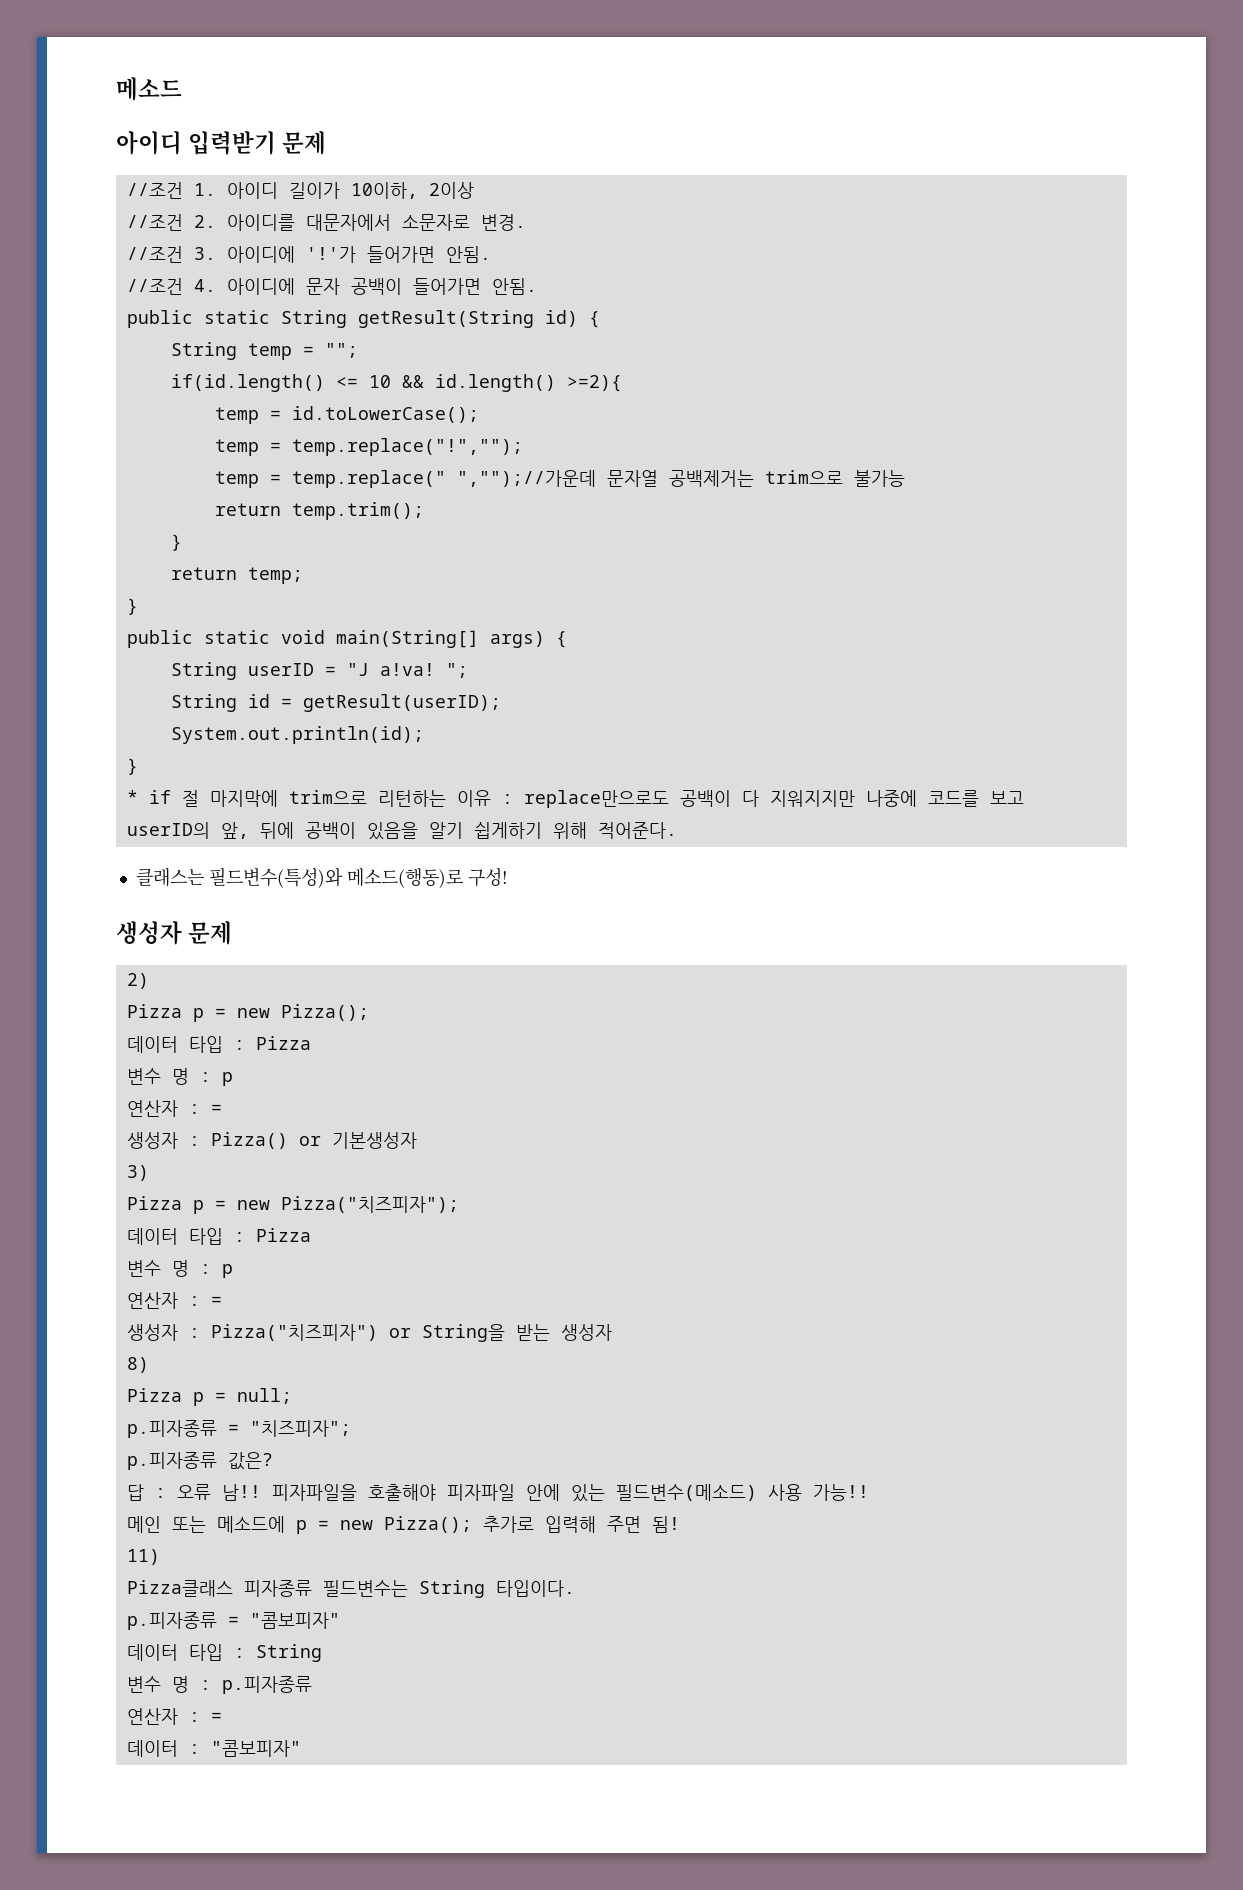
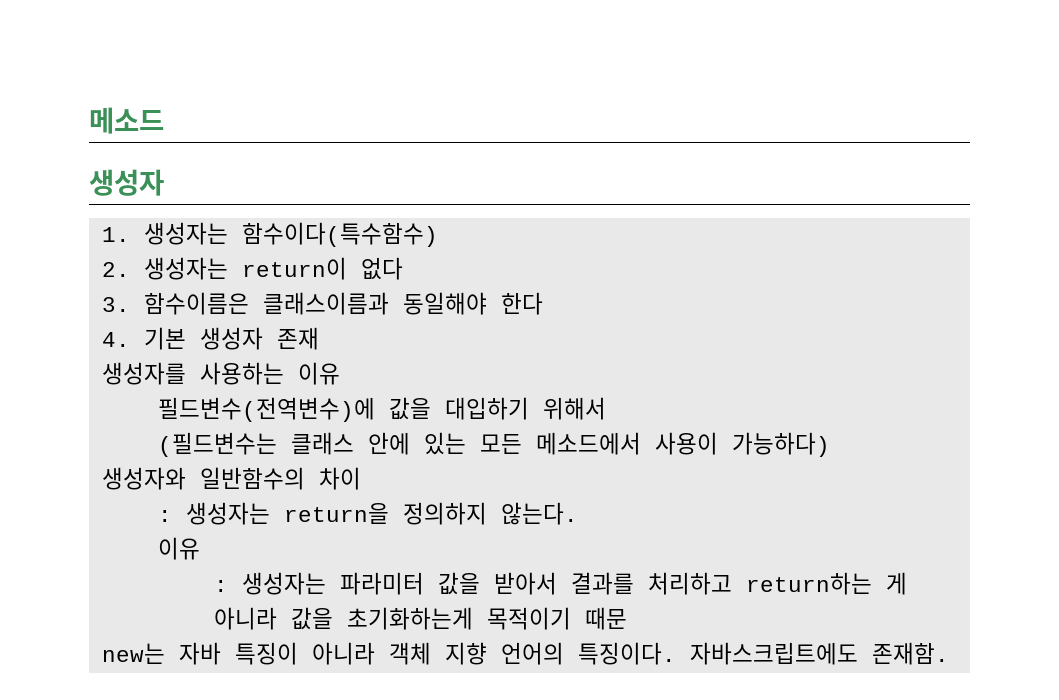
[116,131,327,155] [126,182,474,199] [126,214,526,231] [126,246,491,263] [126,278,537,295] [126,310,600,328] [170,342,358,360] [170,374,622,392] [214,406,479,424] [214,438,523,456] [214,470,905,488] [214,502,424,520] [170,534,182,551] [170,567,303,584] [126,598,138,615] [126,630,567,648] [170,662,468,680] [170,694,501,712] [170,726,424,744] [126,758,138,775] [126,790,1024,808] [126,822,677,840] [135,867,508,888] [116,921,233,945] [126,973,149,989] [126,1004,369,1022] [126,1036,311,1053] [126,1068,233,1086] [126,1100,222,1117] [126,1132,417,1149] [126,1165,149,1181] [126,1196,459,1214] [126,1228,311,1245] [126,1260,233,1278] [126,1292,222,1309] [126,1324,612,1342] [126,1357,149,1373] [126,1388,292,1406] [126,1420,351,1438] [126,1452,273,1470] [126,1484,869,1502] [126,1516,680,1534] [126,1549,160,1565] [126,1580,575,1598] [126,1612,340,1630] [126,1644,322,1662] [126,1676,312,1694] [126,1708,222,1725] [126,1740,301,1757] 아이디 입력받기 문제 // //조건 1. 아이디 길이가 10이하, 2이상 // //조건 2. 아이디를 대문자에서 소문자로 변경. // //조건 3. 아이디에 '!'가 들어가면 안됨. // //조건 4. 아이디에 문자 공백이 들어가면 안됨. // public static String getResult(String id) { // String temp = ""; // if(id.length() <= 10 && id.length() >=2){ // temp = id.toLowerCase(); // temp = temp.replace("!",""); // temp = temp.replace(" ","");//가운데 문자열 공백제거는 trim으로 불가능 // return temp.trim(); // } // return temp; // } // public static void main(String[] args) { // String userID = "J a!va! "; // String id = getResult(userID); // System.out.println(id); // } // * if 절 마지막에 trim으로 리턴하는 이유 : replace만으로도 공백이 다 지워지지만 나중에 코드를 보고 userID의 앞, 뒤에 공백이 있음을 알기 쉽게하기 위해 적어준다. // 클래스는 필드변수(특성)와 메소드(행동)로 구성! // 생성자 문제 // 2) // Pizza p = new Pizza(); // 데이터 타입 : Pizza // 변수 명 : p // 연산자 : = // 생성자 : Pizza() or 기본생성자 // 3) // Pizza p = new Pizza("치즈피자"); // 데이터 타입 : Pizza // 변수 명 : p // 연산자 : = // 생성자 : Pizza("치즈피자") or String을 받는 생성자 // 8) // Pizza p = null; // p.피자종류 = "치즈피자"; // p.피자종류 값은? // 답 : 오류 남!! 피자파일을 호출해야 피자파일 안에 있는 필드변수(메소드) 사용 가능!! // 메인 또는 메소드에 p = new Pizza(); 추가로 입력해 주면 됨! // 11) // Pizza클래스 피자종류 필드변수는 String 타입이다. // p.피자종류 = "콤보피자" // 데이터 타입 : String // 변수 명 : p.피자종류 // 연산자 : = // 데이터 : "콤보피자" -> [89,169,164,196] [102,222,439,247] [102,257,404,280] [102,292,544,315] [102,327,320,350] [102,362,341,385] [158,397,607,422] [158,432,831,457] [102,467,362,490] [158,502,579,525] [158,537,201,560] [214,572,908,595] [214,607,628,630] [102,642,950,665] 생성자 // 1. 생성자는 함수이다(특수함수) // 2. 생성자는 return이 없다 // 3. 함수이름은 클래스이름과 동일해야 한다 // 4. 기본 생성자 존재 // 생성자를 사용하는 이유 // 필드변수(전역변수)에 값을 대입하기 위해서 // (필드변수는 클래스 안에 있는 모든 메소드에서 사용이 가능하다) // 생성자와 일반함수의 차이 // : 생성자는 return을 정의하지 않는다. // 이유 // : 생성자는 파라미터 값을 받아서 결과를 처리하고 return하는 게 아니라 값을 초기화하는게 목적이기 때문 // new는 자바 특징이 아니라 객체 지향 언어의 특징이다. 자바스크립트에도 존재함.

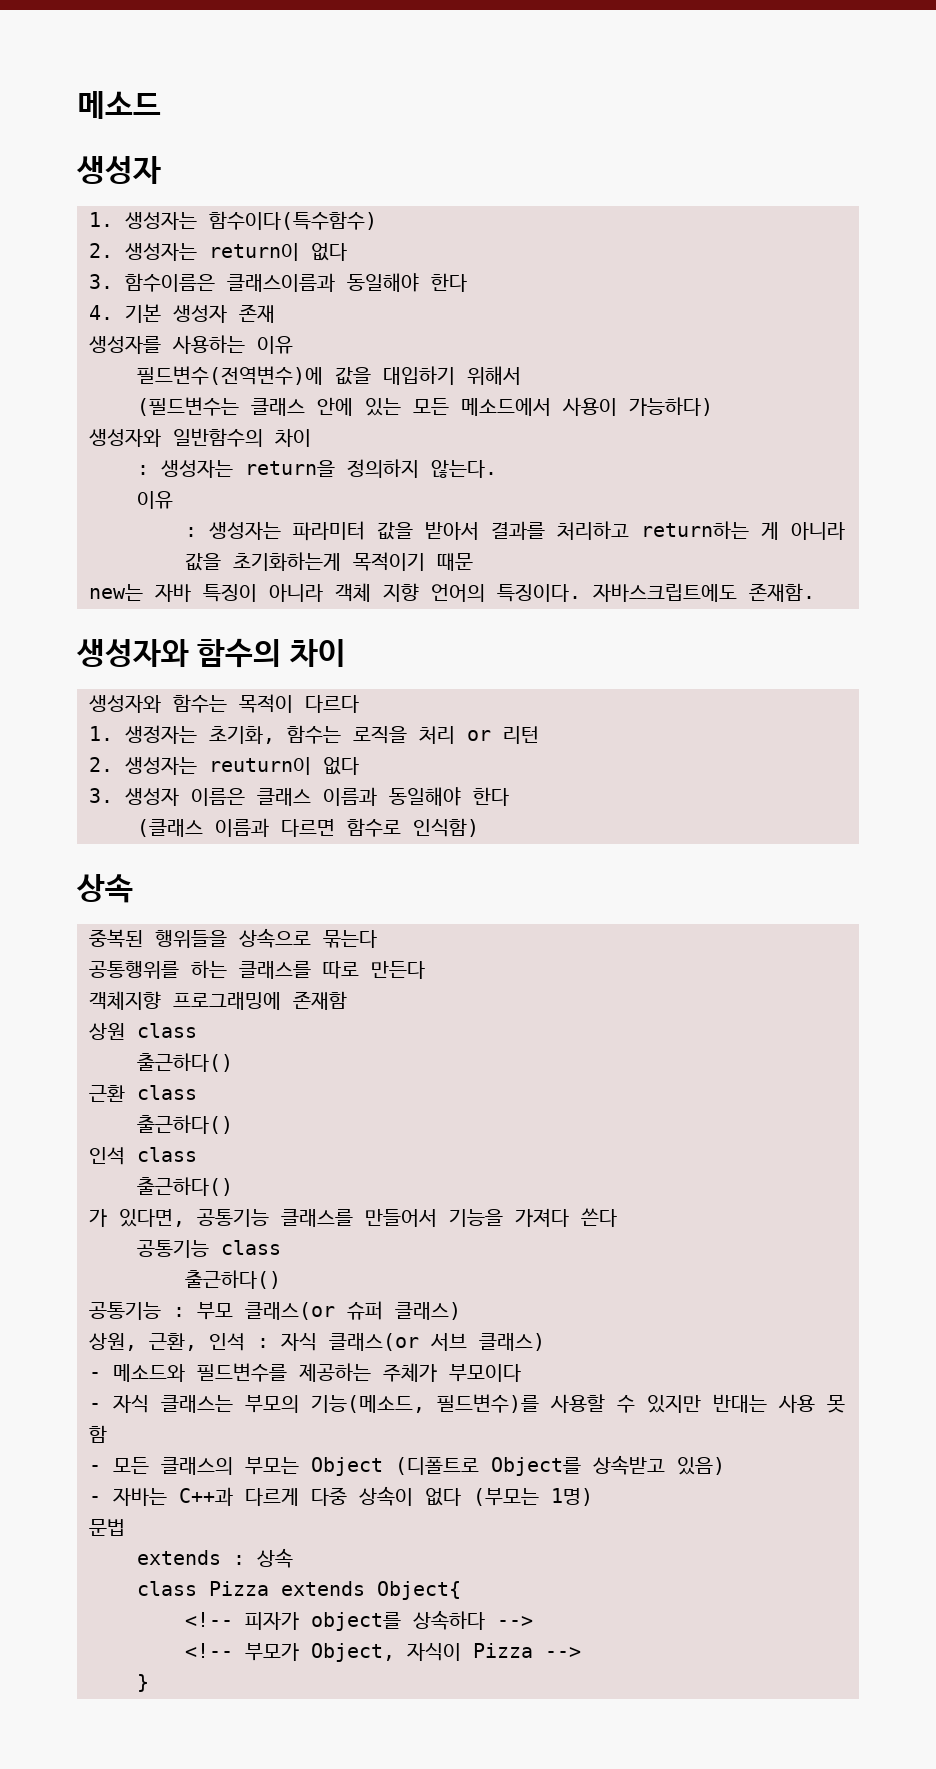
(950, 653) none -> [76,638,346,668] [89,694,359,713] [89,725,539,744] [89,757,359,775] [89,787,509,806] [137,818,479,837] [76,874,133,903] [89,928,377,948] [89,960,425,979] [89,991,347,1010] [89,1023,197,1040] [137,1053,233,1072] [89,1085,197,1102] [137,1115,233,1134] [89,1147,197,1165] [137,1177,233,1196] [89,1208,617,1227] [137,1240,281,1258] [185,1270,281,1289] [89,1301,461,1320] [89,1333,545,1351] [89,1363,521,1382] [89,1394,845,1413] [89,1425,107,1443] [89,1455,725,1476] [89,1486,593,1506] [89,1519,125,1536] [137,1548,293,1568] [137,1581,461,1600] [185,1610,533,1631] [185,1643,581,1662] [137,1674,149,1692] // 생성자와 함수의 차이 // 생성자와 함수는 목적이 다르다 // 1. 생정자는 초기화, 함수는 로직을 처리 or 리턴 // 2. 생성자는 reuturn이 없다 // 3. 생성자 이름은 클래스 이름과 동일해야 한다 // (클래스 이름과 다르면 함수로 인식함) // 상속 // 중복된 행위들을 상속으로 묶는다 // 공통행위를 하는 클래스를 따로 만든다 // 객체지향 프로그래밍에 존재함 // 상원 class // 출근하다() // 근환 class // 출근하다() // 인석 class // 출근하다() // 가 있다면, 공통기능 클래스를 만들어서 기능을 가져다 쓴다 // 공통기능 class // 출근하다() // 공통기능 : 부모 클래스(or 슈퍼 클래스) // 상원, 근환, 인석 : 자식 클래스(or 서브 클래스) // - 메소드와 필드변수를 제공하는 주체가 부모이다 // - 자식 클래스는 부모의 기능(메소드, 필드변수)를 사용할 수 있지만 반대는 사용 못 함 // - 모든 클래스의 부모는 Object (디폴트로 Object를 상속받고 있음) // - 자바는 C++과 다르게 다중 상속이 없다 (부모는 1명) // 문법 // extends : 상속 // class Pizza extends Object{ // <!-- 피자가 object를 상속하다 --> // <!-- 부모가 Object, 자식이 Pizza --> // }

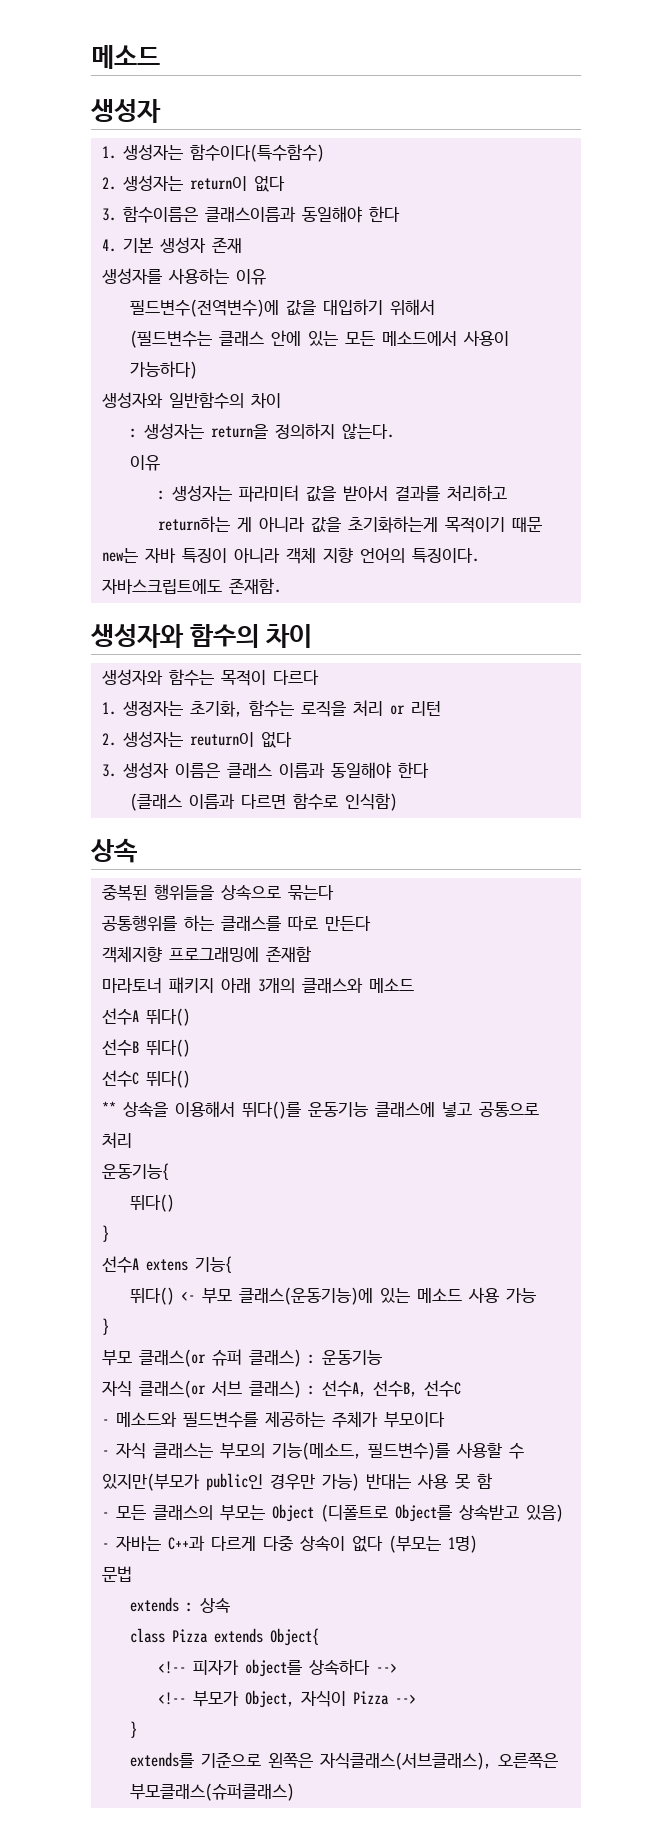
[89,1023,197,1040] [137,1053,233,1072] [89,1085,197,1102] [137,1115,233,1134] [89,1147,197,1165] [137,1177,233,1196] [89,1208,617,1227] [137,1240,281,1258] [185,1270,281,1289] [89,1302,185,1320] 상원 class // 출근하다() // 근환 class // 출근하다() // 인석 class // 출근하다() // 가 있다면, 공통기능 클래스를 만들어서 기능을 가져다 쓴다 // 공통기능 class // 출근하다() // 공통기능 : -> [101,977,414,993] [101,1008,190,1026] [101,1039,190,1057] [101,1070,190,1088] [101,1101,539,1119] [101,1132,132,1148] [101,1163,169,1180] [129,1194,174,1212] [101,1225,109,1242] [101,1256,232,1273] [129,1287,536,1305] [101,1318,109,1335] 마라토너 패키지 아래 3개의 클래스와 메소드 // 선수A 뛰다() // 선수B 뛰다() // 선수C 뛰다() // ** 상속을 이용해서 뛰다()를 운동기능 클래스에 넣고 공통으로 처리 // 운동기능{ // 뛰다() // } // 선수A extens 기능{ // 뛰다() <- 부모 클래스(운동기능)에 있는 메소드 사용 가능 // } //
[89,1333,269,1351] // 상원, 근환, 인석 : -> [307,1350,382,1365] : 운동기능 //
(545, 1342) none -> [307,1380,461,1397] : 선수A, 선수B, 선수C
[647,1395,701,1413] 있지만 -> [101,1473,359,1491] 있지만(부모가 public인 경우만 가능)
(149, 1683) none -> [129,1752,558,1770] [129,1783,294,1801] // extends를 기준으로 왼쪽은 자식클래스(서브클래스), 오른쪽은 부모클래스(슈퍼클래스)

